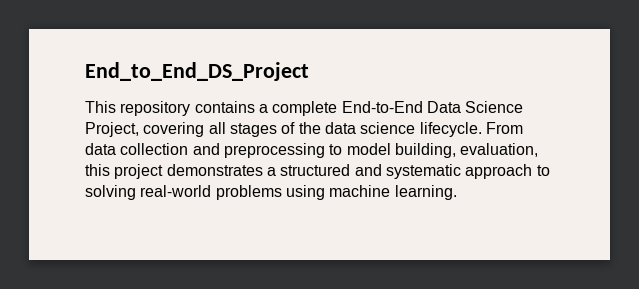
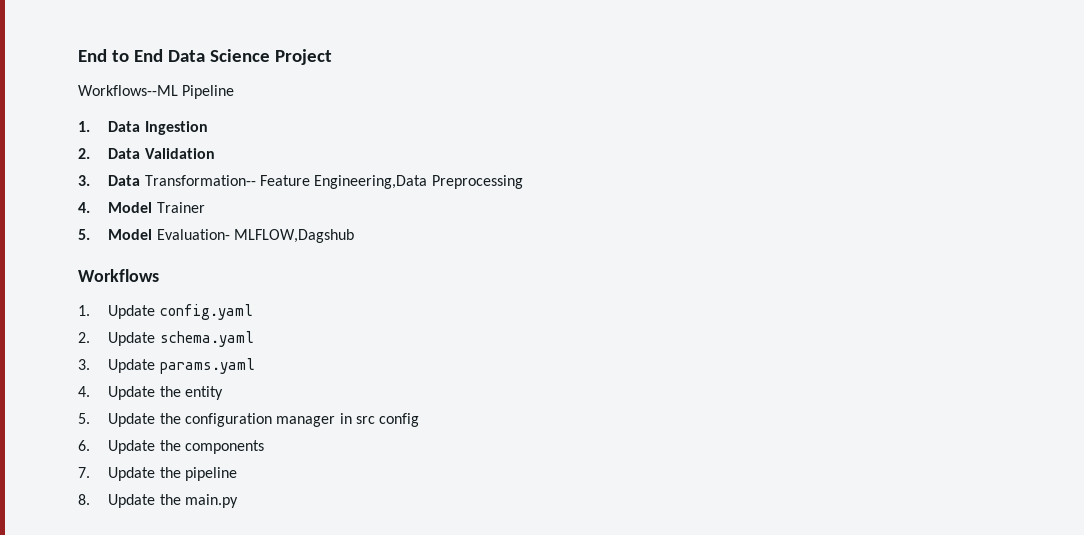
[85,62,309,81] [85,101,524,116] [85,122,523,137] [85,143,539,158] [85,164,550,179] [85,185,457,200] End_to_End_DS_Project // This repository contains a complete End-to-End Data Science Project, covering all stages of the data science lifecycle. From data collection and preprocessing to model building, evaluation, this project demonstrates a structured and systematic approach to solving real-world problems using machine learning. -> [78,49,332,65] [78,85,235,99] [78,121,208,135] [78,148,215,159] [78,175,523,189] [78,202,205,213] [78,229,354,243] [78,269,159,282] [78,304,253,320] [78,331,254,347] [78,358,255,374] [78,386,223,400] [78,413,420,427] [78,440,264,454] [78,467,237,481] [78,494,238,508] End to End Data Science Project // Workflows--ML Pipeline // 1. Data Ingestion // 2. Data Validation // 3. Data Transformation-- Feature Engineering,Data Preprocessing // 4. Model Trainer // 5. Model Evaluation- MLFLOW,Dagshub // Workflows // 1. Update config.yaml // 2. Update schema.yaml // 3. Update params.yaml // 4. Update the entity // 5. Update the configuration manager in src config // 6. Update the components // 7. Update the pipeline // 8. Update the main.py

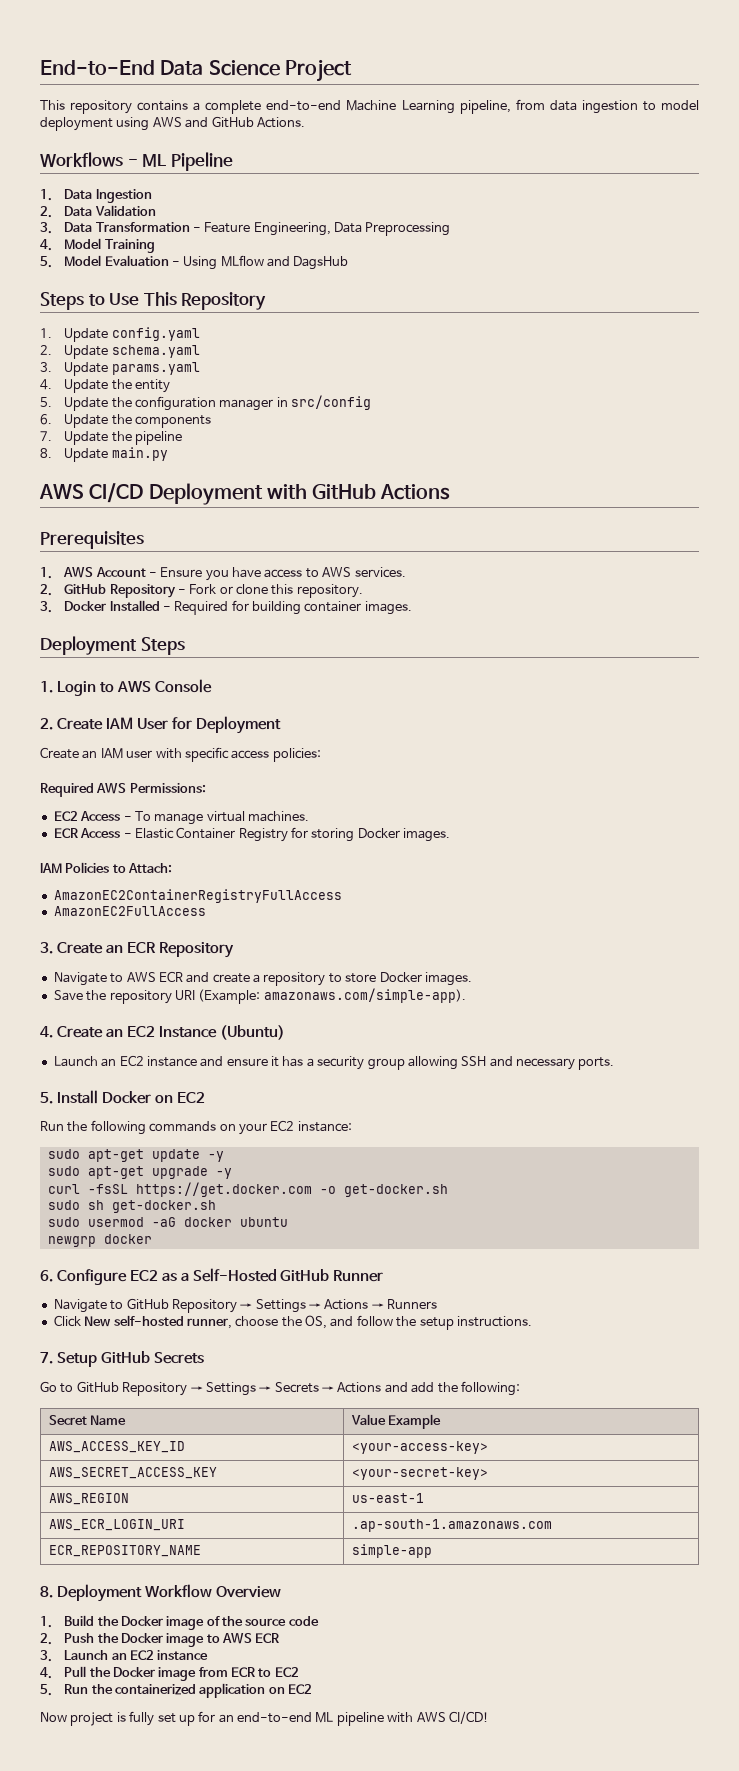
[78,49,163,62] End to End -> [40,60,155,75] End-to-End
[78,85,178,96] Workflows--ML -> [40,99,700,114] [40,116,305,131] [40,152,167,167] This repository contains a complete end-to-end Machine Learning pipeline, from data ingestion to model deployment using AWS and GitHub Actions. // Workflows - ML
[144,175,428,189] Transformation-- Feature Engineering,Data -> [95,222,363,236] Transformation - Feature Engineering, Data
[156,202,205,213] Trainer -> [104,239,155,253] Training
[156,229,354,243] [78,269,159,282] Evaluation- MLFLOW,Dagshub // Workflows -> [104,255,349,270] [40,292,267,310] Evaluation - Using MLflow and DagsHub // Steps to Use This Repository
[355,413,420,427] src config -> [291,395,372,410] src/config
[159,494,238,508] the main.py -> [111,447,168,461] [39,483,451,505] [40,531,144,549] [40,567,406,581] [40,584,363,598] [40,600,412,615] [40,636,185,655] [40,679,212,696] [40,716,281,734] [40,747,321,762] [40,783,206,797] [53,811,309,825] [53,827,451,842] [40,862,173,873] [53,889,342,903] [53,906,206,916] [40,942,234,958] [53,971,472,986] [53,988,466,1004] [40,1025,285,1040] [53,1055,615,1070] [40,1090,205,1104] [40,1120,352,1135] [47,1149,224,1162] [47,1166,232,1179] [47,1182,448,1197] [47,1200,216,1213] [47,1217,288,1227] [47,1234,152,1247] [40,1268,384,1285] [53,1298,438,1313] [53,1315,532,1330] [40,1351,204,1367] [40,1381,520,1396] [48,1415,127,1425] [350,1414,442,1429] [48,1441,185,1453] [351,1441,488,1454] [48,1467,217,1479] [351,1467,488,1480] [48,1493,129,1505] [351,1493,424,1503] [48,1519,185,1531] [351,1519,552,1532] [48,1545,201,1557] [351,1544,432,1558] [40,1584,281,1602] [40,1615,319,1630] [40,1633,280,1647] [40,1650,209,1662] [40,1666,299,1681] [40,1683,313,1698] [40,1711,489,1726] main.py // AWS CI/CD Deployment with GitHub Actions // Prerequisites // 1. AWS Account - Ensure you have access to AWS services. // 2. GitHub Repository - Fork or clone this repository. // 3. Docker Installed - Required for building container images. // Deployment Steps // 1. Login to AWS Console // 2. Create IAM User for Deployment // Create an IAM user with specific access policies: // Required AWS Permissions: // EC2 Access - To manage virtual machines. // ECR Access - Elastic Container Registry for storing Docker images. // IAM Policies to Attach: // AmazonEC2ContainerRegistryFullAccess // AmazonEC2FullAccess // 3. Create an ECR Repository // Navigate to AWS ECR and create a repository to store Docker images. // Save the repository URI (Example: amazonaws.com/simple-app). // 4. Create an EC2 Instance (Ubuntu) // Launch an EC2 instance and ensure it has a security group allowing SSH and necessary ports. // 5. Install Docker on EC2 // Run the following commands on your EC2 instance: // sudo apt-get update -y // sudo apt-get upgrade -y // curl -fsSL https://get.docker.com -o get-docker.sh // sudo sh get-docker.sh // sudo usermod -aG docker ubuntu // newgrp docker // 6. Configure EC2 as a Self-Hosted GitHub Runner // Navigate to GitHub Repository → Settings → Actions → Runners // Click New self-hosted runner, choose the OS, and follow the setup instructions. // 7. Setup GitHub Secrets // Go to GitHub Repository → Settings → Secrets → Actions and add the following: // Secret Name | Value Example // AWS_ACCESS_KEY_ID | <your-access-key> // AWS_SECRET_ACCESS_KEY | <your-secret-key> // AWS_REGION | us-east-1 // AWS_ECR_LOGIN_URI | .ap-south-1.amazonaws.com // ECR_REPOSITORY_NAME | simple-app // 8. Deployment Workflow Overview // 1. Build the Docker image of the source code // 2. Push the Docker image to AWS ECR // 3. Launch an EC2 instance // 4. Pull the Docker image from ECR to EC2 // 5. Run the containerized application on EC2 // Now project is fully set up for an end-to-end ML pipeline with AWS CI/CD!

